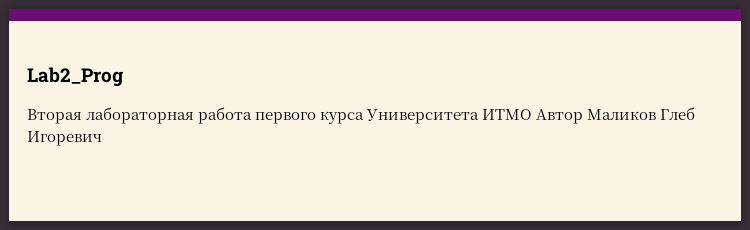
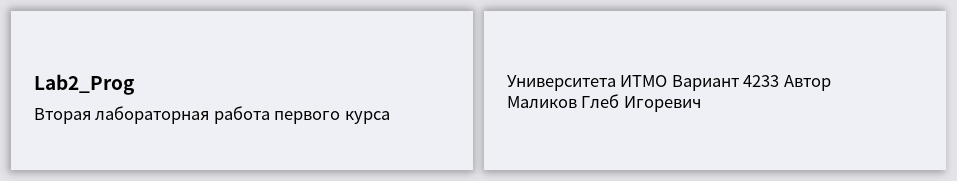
(533, 114) none -> [671,75,780,91] Вариант 4233

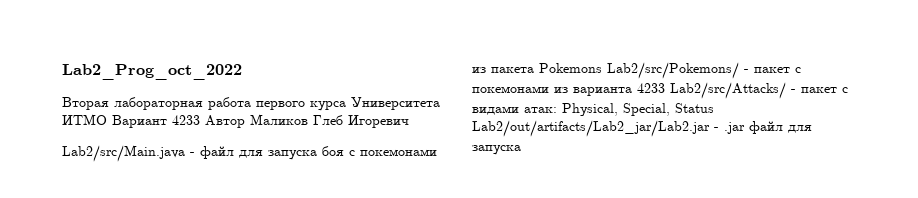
[34,74,135,95] Lab2_Prog -> [62,64,242,80] Lab2_Prog_oct_2022
(701, 104) none -> [62,145,437,162] [472,62,801,79] [472,82,848,99] [472,103,714,116] [472,120,812,137] [472,145,521,155] // Lab2/src/Main.java - файл для запуска боя с покемонами из пакета Pokemons Lab2/src/Pokemons/ - пакет с покемонами из варианта 4233 Lab2/src/Attacks/ - пакет с видами атак: Physical, Special, Status Lab2/out/artifacts/Lab2_jar/Lab2.jar - .jar файл для запуска

